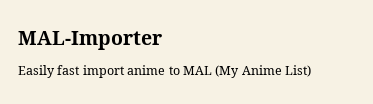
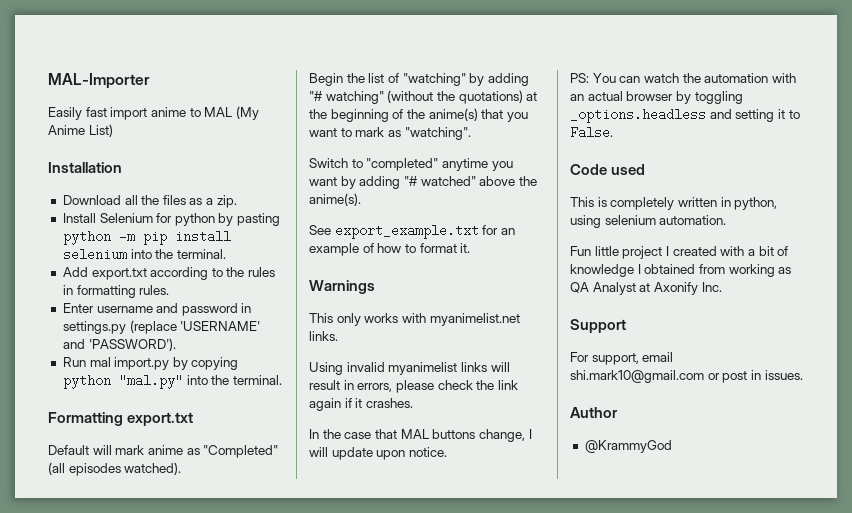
(311, 71) none -> [48,162,122,173] [62,195,237,208] [62,213,281,226] [62,230,231,245] [62,248,226,261] [62,267,276,280] [62,285,170,298] [62,303,252,316] [62,320,261,334] [62,338,176,351] [62,357,239,370] [62,374,282,389] [48,412,194,426] [48,445,279,458] [48,462,182,476] [309,73,529,86] [309,90,538,104] [309,108,528,122] [309,127,471,140] [309,158,513,171] [309,176,537,189] [309,193,361,206] [309,224,515,239] [309,243,471,256] [309,280,375,294] [309,313,520,326] [309,331,338,341] [309,362,510,375] [309,380,518,393] [309,398,413,411] [309,429,532,442] [309,447,447,460] [570,73,796,83] [570,91,743,104] [570,108,800,123] [570,126,613,139] [570,164,646,175] [570,197,778,210] [570,215,727,228] [570,246,789,259] [570,264,792,277] [570,282,722,295] [570,319,626,333] [570,352,674,365] [570,370,803,383] [570,407,618,418] [584,440,672,453] // Installation // Download all the files as a zip. // Install Selenium for python by pasting python -m pip install selenium into the terminal. // Add export.txt according to the rules in formatting rules. // Enter username and password in settings.py (replace 'USERNAME' and 'PASSWORD'). // Run mal import.py by copying python "mal.py" into the terminal. // Formatting export.txt // Default will mark anime as "Completed" (all episodes watched). // Begin the list of "watching" by adding "# watching" (without the quotations) at the beginning of the anime(s) that you want to mark as "watching". // Switch to "completed" anytime you want by adding "# watched" above the anime(s). // See export_example.txt for an example of how to format it. // Warnings // This only works with myanimelist.net links. // Using invalid myanimelist links will result in errors, please check the link again if it crashes. // In the case that MAL buttons change, I will update upon notice. // PS: You can watch the automation with an actual browser by toggling _options.headless and setting it to False. // Code used // This is completely written in python, using selenium automation. // Fun little project I created with a bit of knowledge I obtained from working as QA Analyst at Axonify Inc. // Support // For support, email shi.mark10@gmail.com or post in issues. // Author // @KrammyGod

